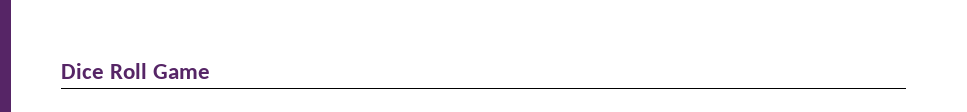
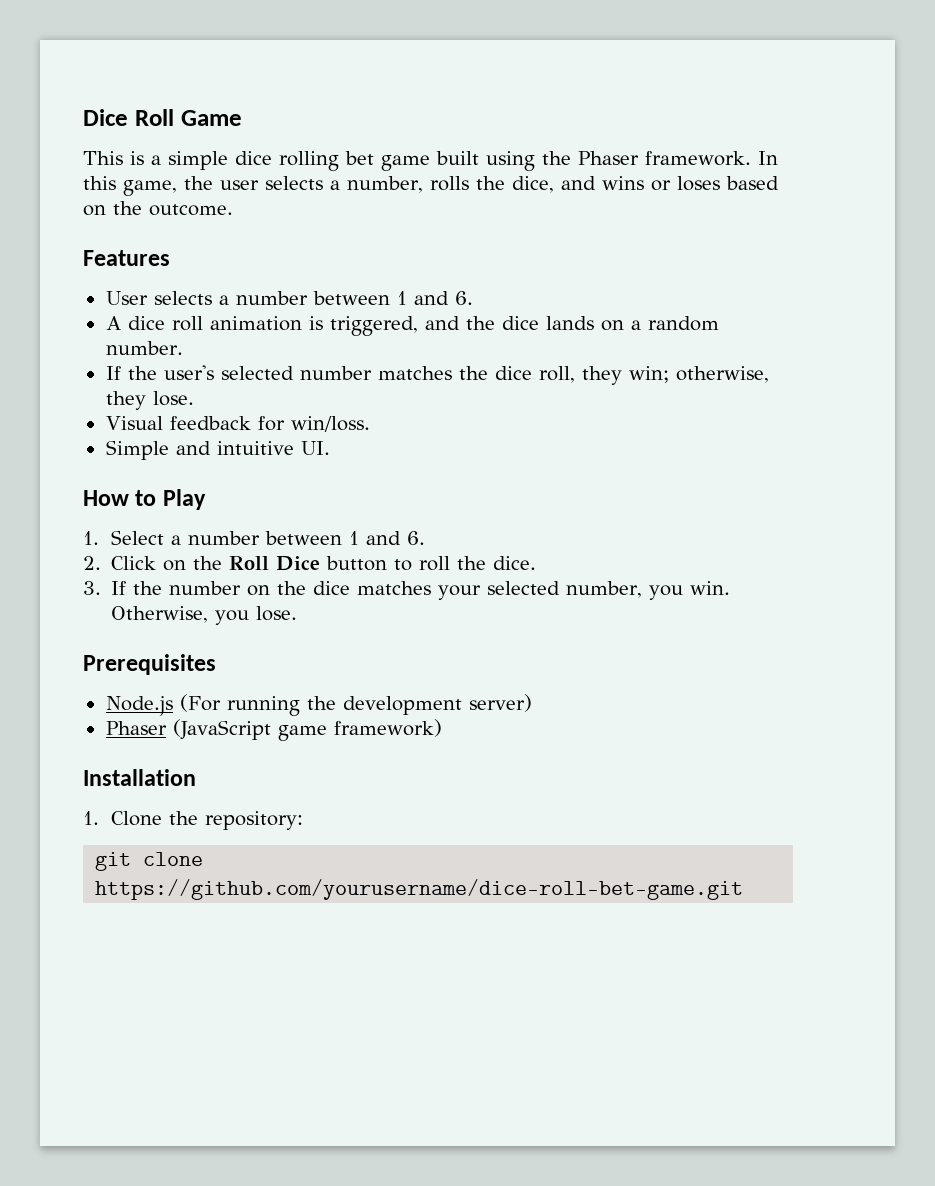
(211, 71) none -> [83,151,778,171] [83,176,779,196] [83,201,233,216] [83,250,170,266] [105,291,473,305] [105,316,719,336] [105,341,183,355] [105,365,769,385] [105,391,194,410] [105,416,370,432] [105,440,330,460] [83,489,206,510] [83,530,425,545] [83,556,537,571] [83,581,731,600] [111,606,298,625] [83,654,216,675] [105,694,532,716] [105,719,442,741] [83,769,196,786] [83,811,303,830] [95,852,204,871] [95,879,744,900] // This is a simple dice rolling bet game built using the Phaser framework. In this game, the user selects a number, rolls the dice, and wins or loses based on the outcome. // Features // User selects a number between 1 and 6. // A dice roll animation is triggered, and the dice lands on a random number. // If the user's selected number matches the dice roll, they win; otherwise, they lose. // Visual feedback for win/loss. // Simple and intuitive UI. // How to Play // 1. Select a number between 1 and 6. // 2. Click on the Roll Dice button to roll the dice. // 3. If the number on the dice matches your selected number, you win. Otherwise, you lose. // Prerequisites // Node.js (For running the development server) // Phaser (JavaScript game framework) // Installation // 1. Clone the repository: // git clone https://github.com/yourusername/dice-roll-bet-game.git

